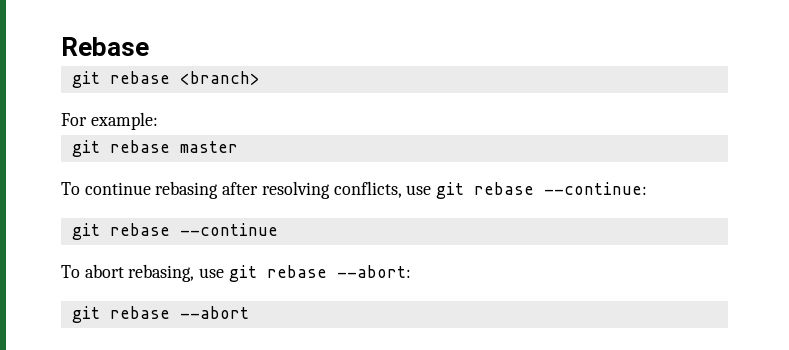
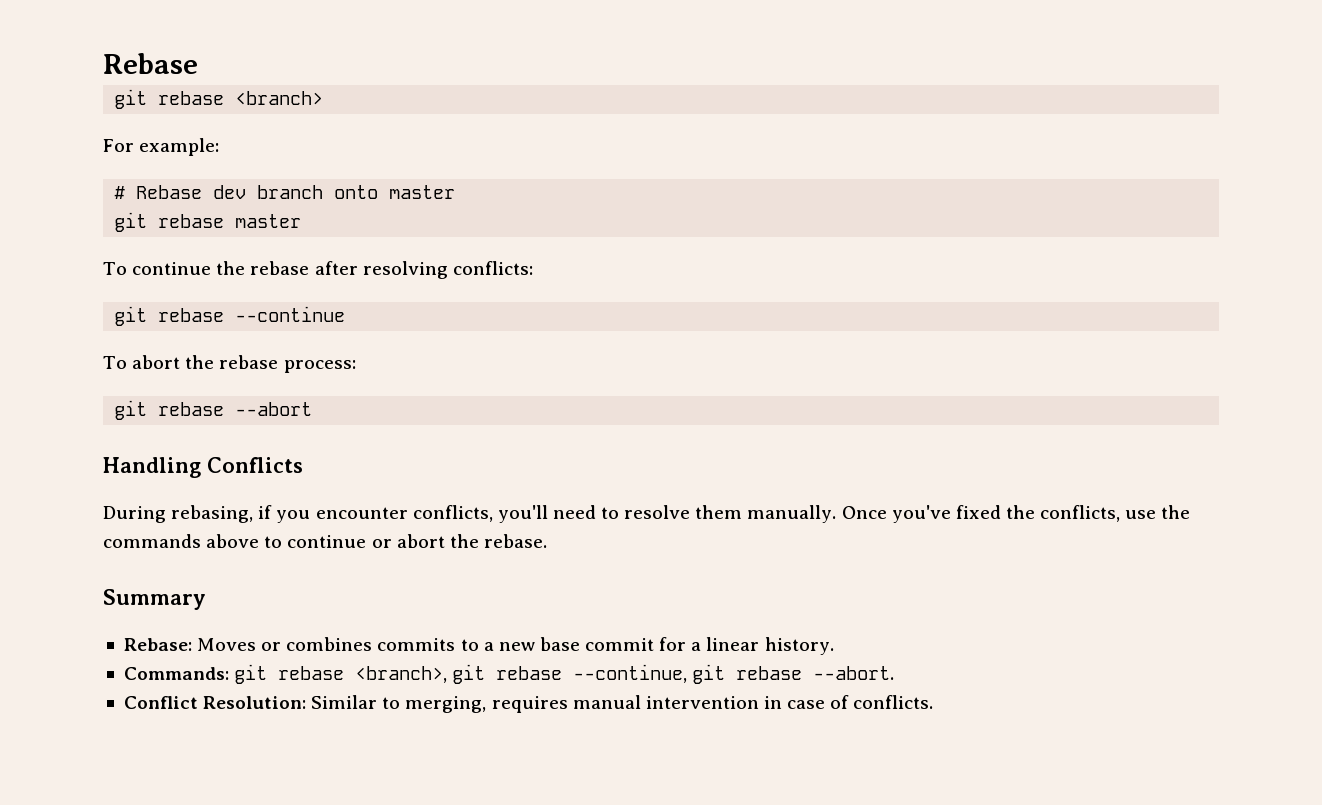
(158, 121) none -> [114,185,456,199] // # Rebase dev branch onto master
[155,181,648,199] rebasing after resolving conflicts, use git rebase --continue: -> [216,261,533,279] the rebase after resolving conflicts:
[128,264,411,282] [71,306,249,323] rebasing, use git rebase --abort: // git rebase --abort -> [185,355,356,373] [114,400,313,420] [103,457,303,478] [103,505,1191,523] [103,534,547,548] [103,589,206,610] [123,637,834,655] [123,664,895,684] [123,695,934,713] the rebase process: // git rebase --abort // Handling Conflicts // During rebasing, if you encounter conflicts, you'll need to resolve them manually. Once you've fixed the conflicts, use the commands above to continue or abort the rebase. // Summary // Rebase: Moves or combines commits to a new base commit for a linear history. // Commands: git rebase <branch>, git rebase --continue, git rebase --abort. // Conflict Resolution: Similar to merging, requires manual intervention in case of conflicts.

